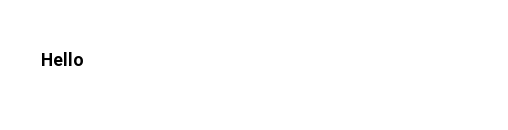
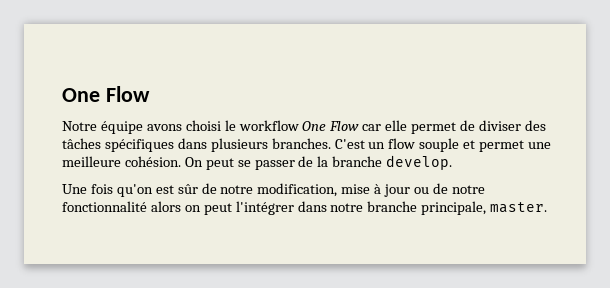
[41,52,84,66] Hello -> [62,86,150,102] [62,120,546,134] [62,138,552,152] [62,155,453,170] [62,183,485,197] [62,201,548,215] One Flow // Notre équipe avons choisi le workflow One Flow car elle permet de diviser des tâches spécifiques dans plusieurs branches. C'est un flow souple et permet une meilleure cohésion. On peut se passer de la branche develop. // Une fois qu'on est sûr de notre modification, mise à jour ou de notre fonctionnalité alors on peut l'intégrer dans notre branche principale, master.

